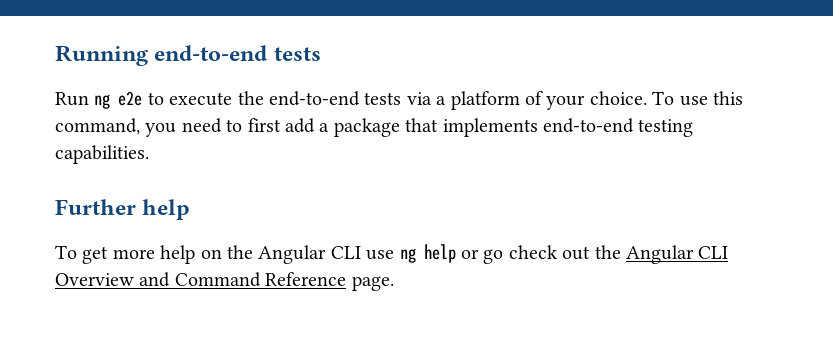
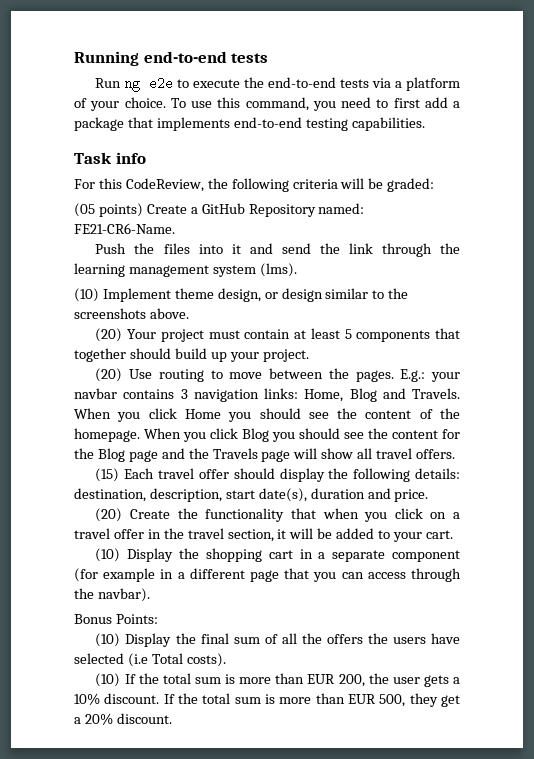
[55,199,191,220] [55,244,729,264] [55,272,394,291] Further help // To get more help on the Angular CLI use ng help or go check out the Angular CLI Overview and Command Reference page. -> [74,152,146,164] [74,178,435,192] [74,203,365,217] [74,223,175,234] [95,243,461,257] [74,263,297,277] [74,288,409,302] [74,308,189,319] [95,328,461,342] [74,348,309,362] [95,368,461,382] [74,388,460,402] [74,408,461,422] [74,428,460,442] [74,448,456,462] [95,468,461,482] [74,488,429,502] [95,508,460,522] [74,528,453,542] [95,548,461,562] [74,568,461,582] [74,588,150,602] [74,614,158,624] [95,633,461,647] [74,653,226,667] [95,673,460,687] [74,693,460,707] [74,713,172,725] Task info // For this CodeReview, the following criteria will be graded: // (05 points) Create a GitHub Repository named: FE21-CR6-Name. // Push the files into it and send the link through the learning management system (lms). // (10) Implement theme design, or design similar to the screenshots above. // (20) Your project must contain at least 5 components that together should build up your project. // (20) Use routing to move between the pages. E.g.: your navbar contains 3 navigation links: Home, Blog and Travels. When you click Home you should see the content of the homepage. When you click Blog you should see the content for the Blog page and the Travels page will show all travel offers. // (15) Each travel offer should display the following details: destination, description, start date(s), duration and price. // (20) Create the functionality that when you click on a travel offer in the travel section, it will be added to your cart. // (10) Display the shopping cart in a separate component (for example in a different page that you can access through the navbar). // Bonus Points: // (10) Display the final sum of all the offers the users have selected (i.e Total costs). // (10) If the total sum is more than EUR 200, the user gets a 10% discount. If the total sum is more than EUR 500, they get a 20% discount.

